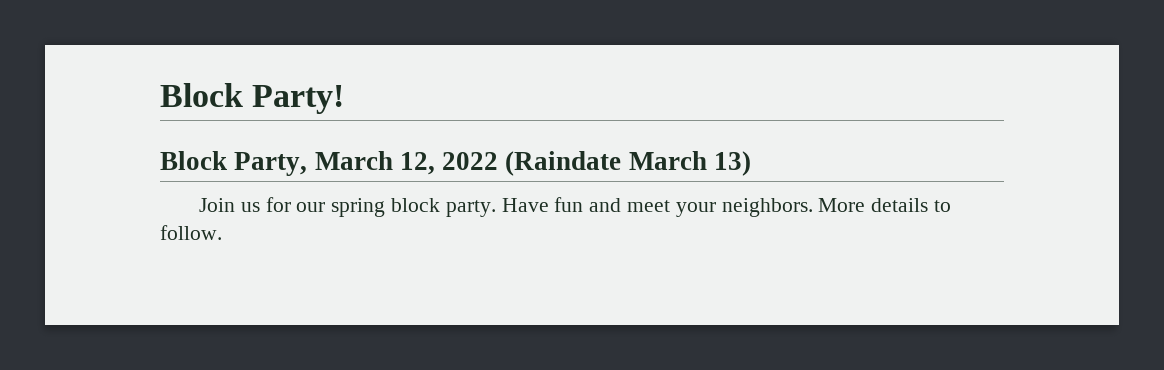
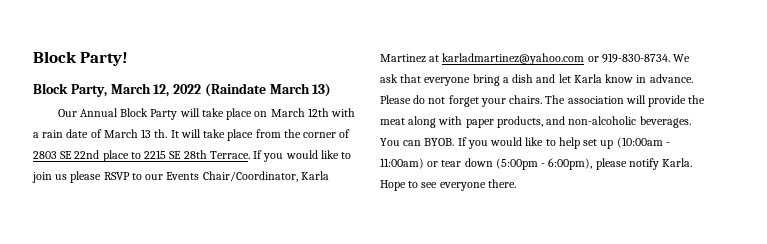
[198,197,952,217] [160,225,222,240] Join us for our spring block party. Have fun and meet your neighbors. More details to follow. -> [57,108,356,120] [33,129,351,141] [33,150,352,162] [32,171,329,183] [380,53,691,65] [380,74,693,86] [380,95,706,107] [380,116,691,128] [380,137,670,149] [380,158,693,170] [380,179,516,191] Our Annual Block Party will take place on March 12th with a rain date of March 13 th. It will take place from the corner of 2803 SE 22nd place to 2215 SE 28th Terrace. If you would like to join us please RSVP to our Events Chair/Coordinator, Karla Martinez at karladmartinez@yahoo.com or 919-830-8734. We ask that everyone bring a dish and let Karla know in advance. Please do not forget your chairs. The association will provide the meat along with paper products, and non-alcoholic beverages. You can BYOB. If you would like to help set up (10:00am - 11:00am) or tear down (5:00pm - 6:00pm), please notify Karla. Hope to see everyone there.

